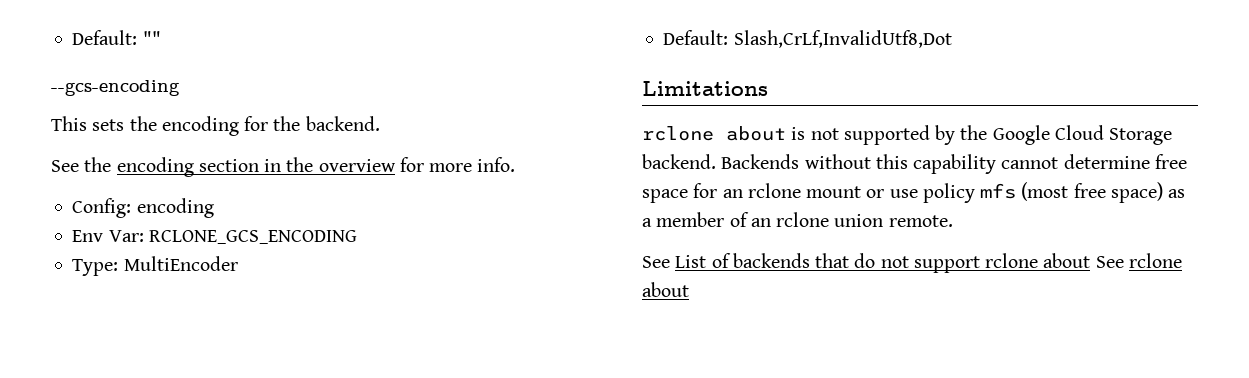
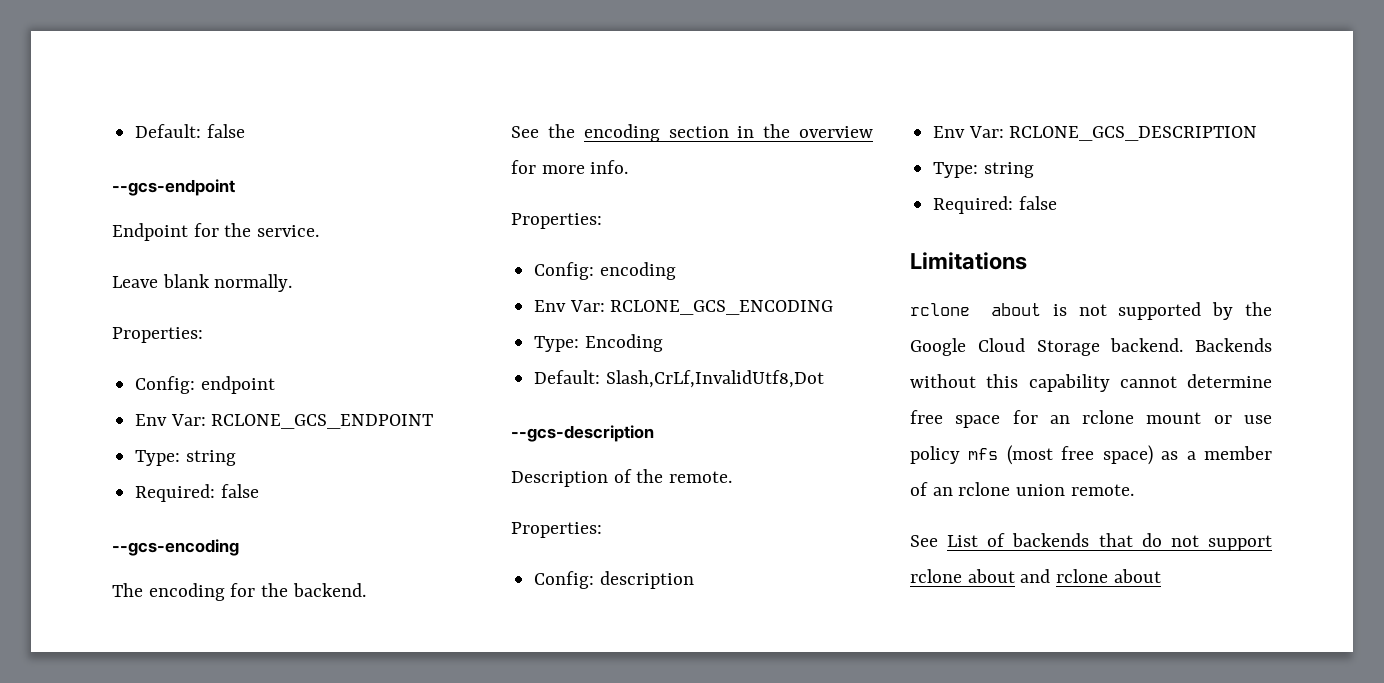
[72,30,161,45] [51,80,180,96] [51,116,157,131] Default: "" // --gcs-encoding // This sets the -> [135,124,245,138] [112,179,235,196] [112,223,320,241] [112,274,293,292] [112,327,203,343] [135,376,275,394] [135,414,434,429] [135,450,236,466] [135,484,259,502] [112,539,239,556] [112,583,143,597] Default: false // --gcs-endpoint // Endpoint for the service. // Leave blank normally. // Properties: // Config: endpoint // Env Var: RCLONE_GCS_ENDPOINT // Type: string // Required: false // --gcs-encoding // The
(516, 164) none -> [511,213,602,229] // Properties:
[123,256,238,271] MultiEncoder -> [584,334,663,352] Encoding
(952, 39) none -> [511,425,654,442] [511,469,733,487] [511,522,602,538] [534,571,694,589] [933,126,1258,141] [933,162,1034,178] [933,196,1057,214] // --gcs-description // Description of the remote. // Properties: // Config: description // Env Var: RCLONE_GCS_DESCRIPTION // Type: string // Required: false
[1095,256,1124,268] See -> [1020,569,1051,583] and

